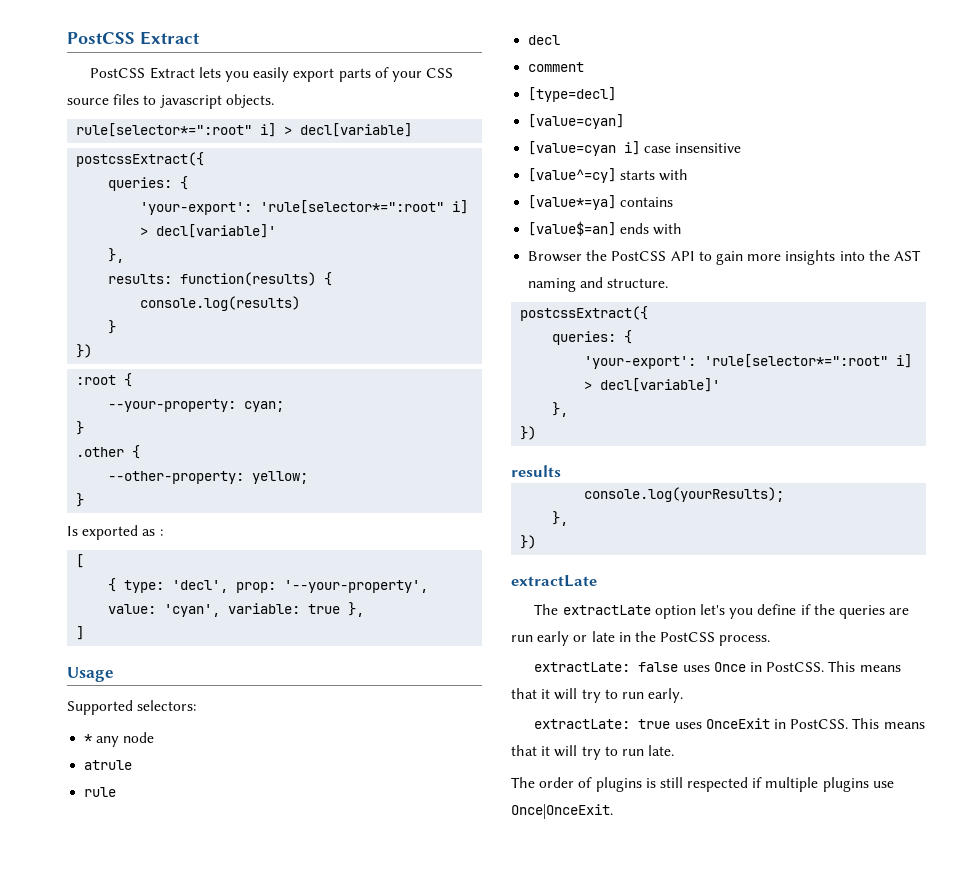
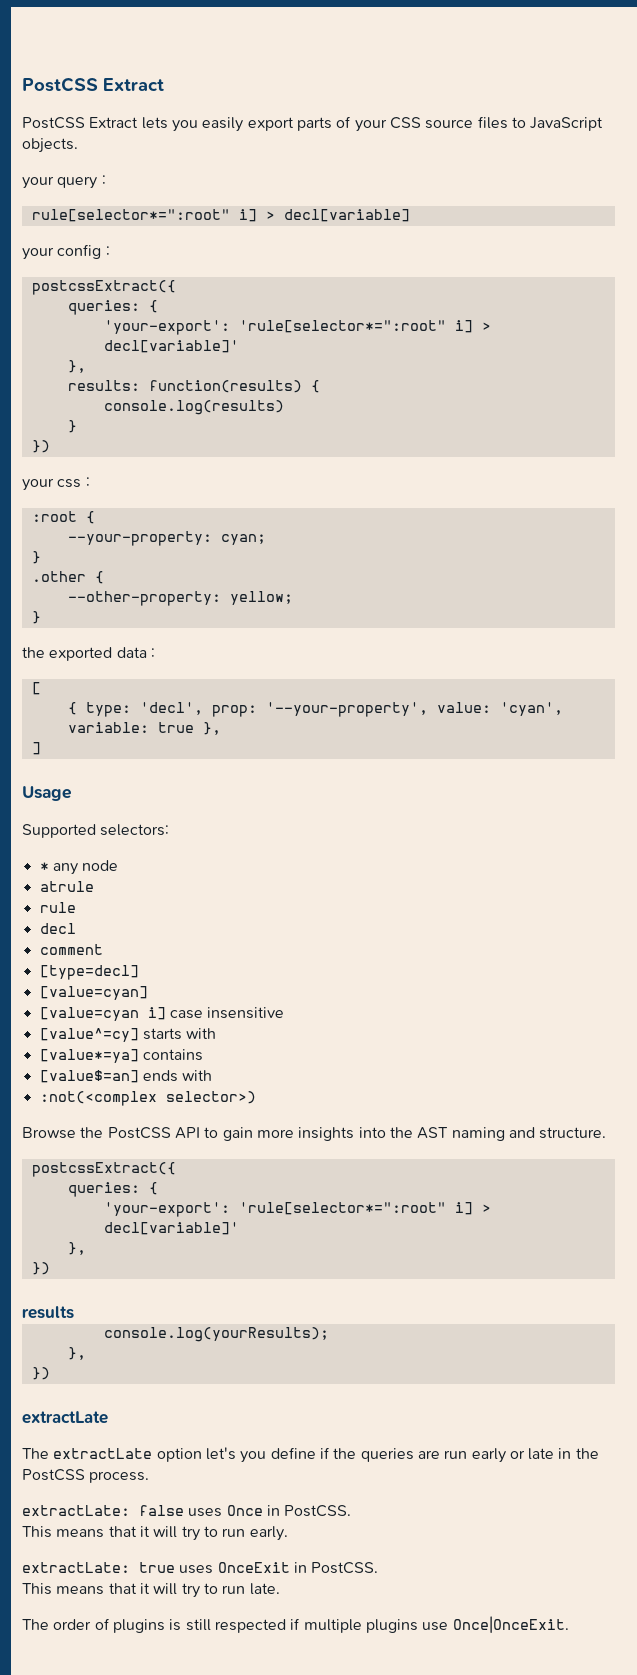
[159,95,222,109] javascript -> [530,117,604,131] JavaScript
(274, 101) none -> [22,175,106,189] // your query :
(413, 130) none -> [22,244,110,260] // your config :
(93, 351) none -> [22,477,90,491] // your css :
[67,525,156,540] Is exported as -> [22,647,147,661] the exported data
[528,251,583,262] Browser -> [39,1091,256,1106] [22,1127,76,1139] :not(<complex selector>) // Browse
(825, 667) none -> (352, 1511) //
(849, 724) none -> (379, 1568) //

